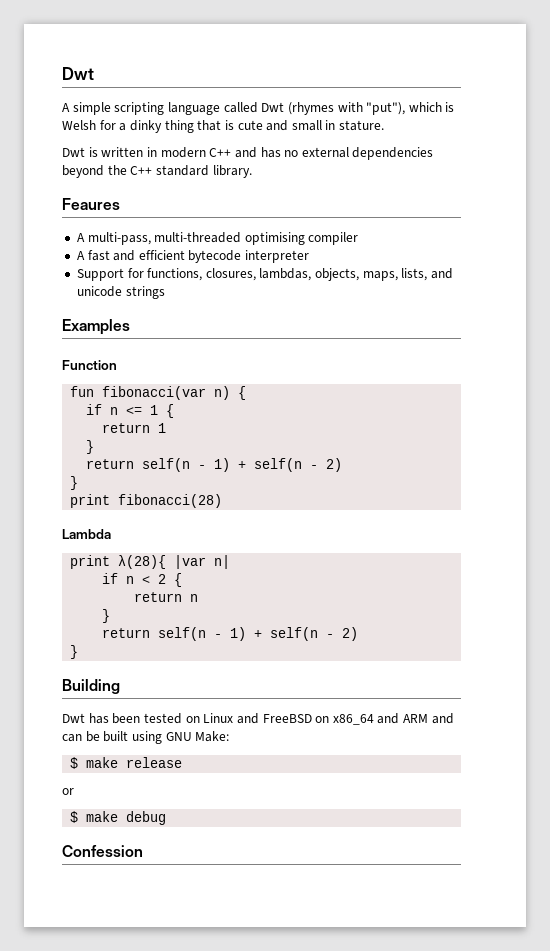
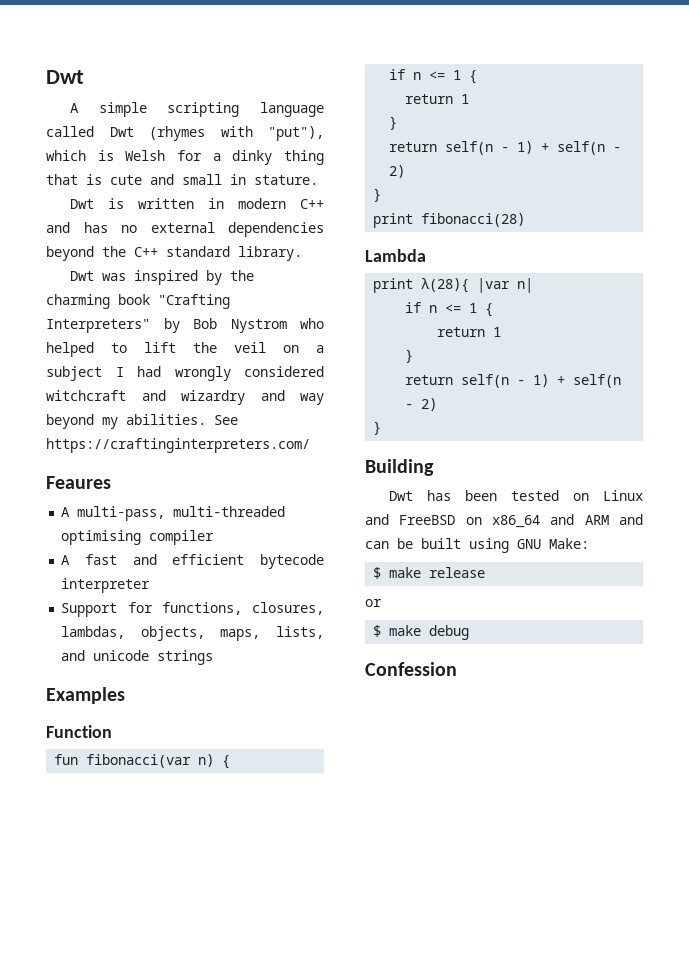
(252, 171) none -> [69,270,254,285] [46,294,230,309] [46,318,324,333] [46,342,324,357] [46,366,324,381] [46,390,324,405] [46,414,238,429] [46,438,310,453] // Dwt was inspired by the charming book "Crafting Interpreters" by Bob Nystrom who helped to lift the veil on a subject I had wrongly considered witchcraft and wizardry and way beyond my abilities. See https://craftinginterpreters.com/
[142,573,183,587] [134,592,199,602] < 2 { // return n -> [445,303,494,317] [437,327,502,337] <= 1 { // return 1

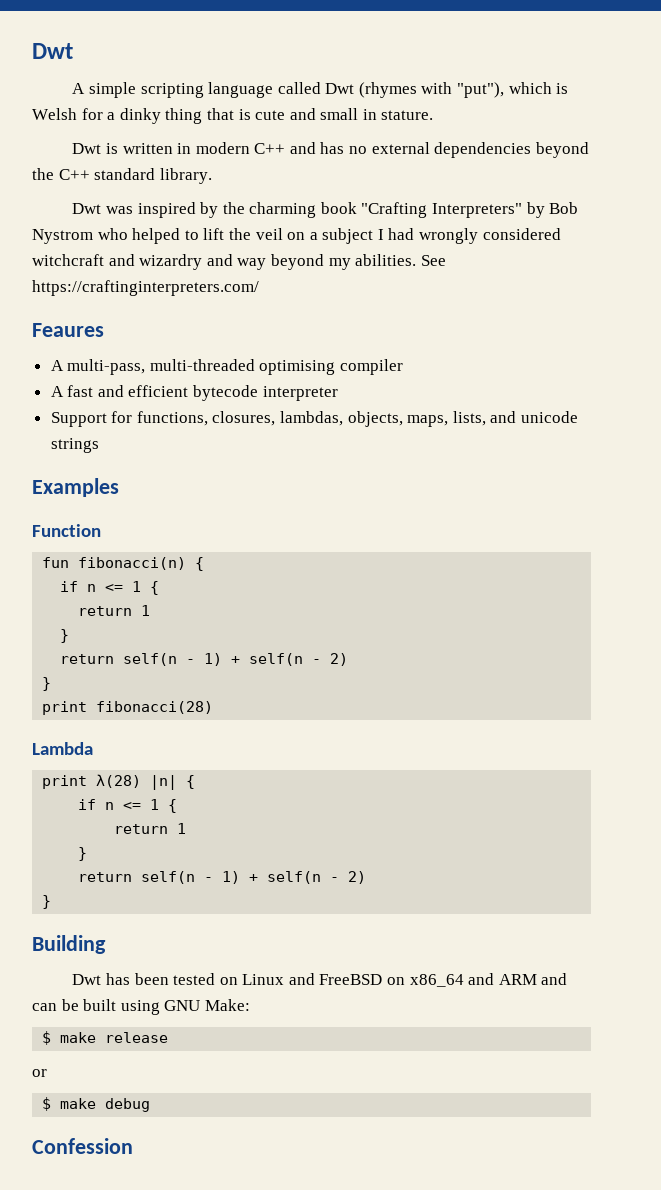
[86,754,215,768] fibonacci(var n) -> [78,557,187,570] fibonacci(n)
[421,278,534,293] λ(28){ |var n| -> [96,774,196,790] λ(28) |n| {

